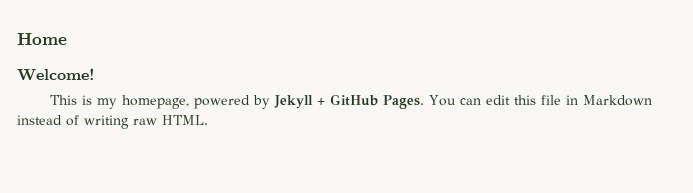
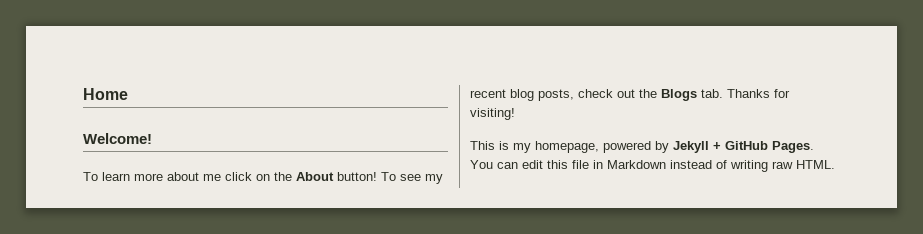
(95, 74) none -> [83,172,443,184] [470,89,790,101] [470,108,515,120] // To learn more about me click on the About button! To see my recent blog posts, check out the Blogs tab. Thanks for visiting!

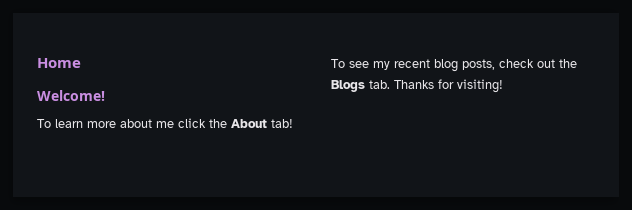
[256,174,270,181] on -> (206, 123) none
[337,172,377,181] button! -> [271,119,293,128] tab!
[470,141,814,153] [470,160,835,172] // This is my homepage, powered by Jekyll + GitHub Pages. You can edit this file in Markdown instead of writing raw HTML. -> (503, 86) none

